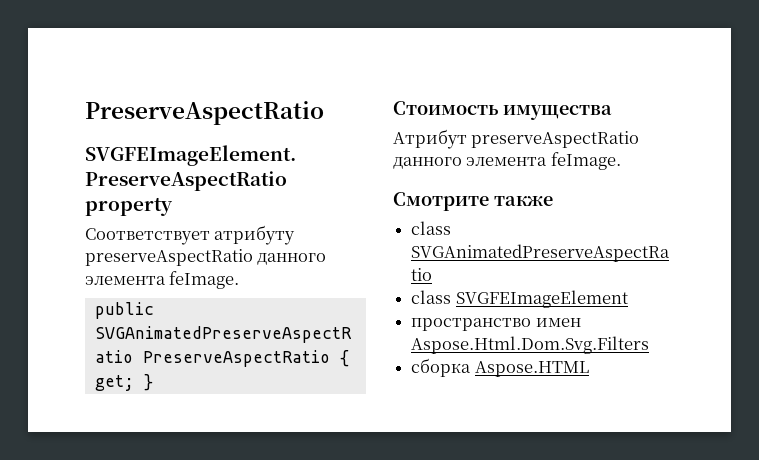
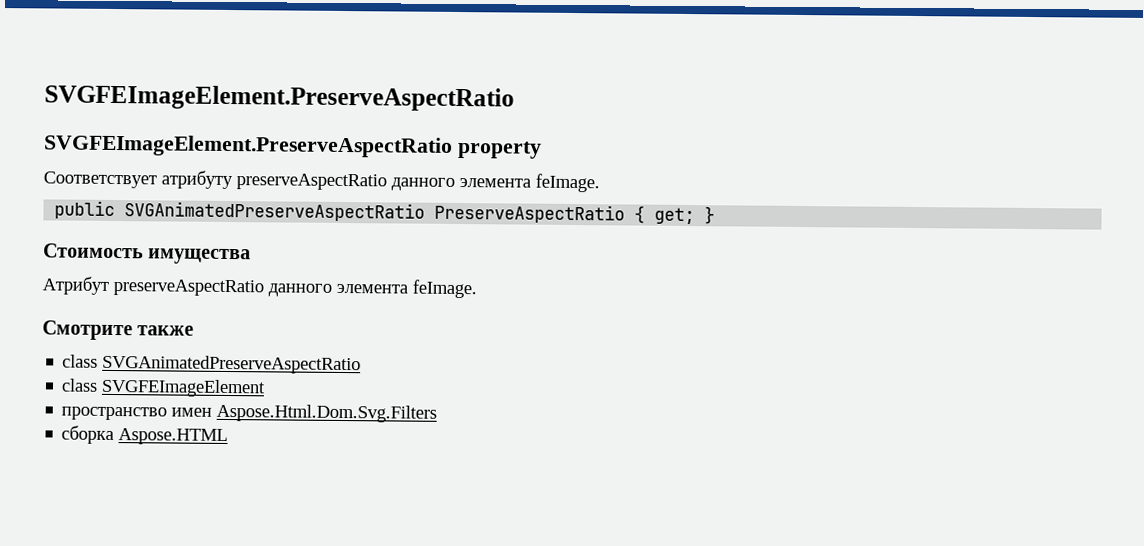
[85,101,324,125] PreserveAspectRatio -> [44,84,515,112] SVGFEImageElement.PreserveAspectRatio

